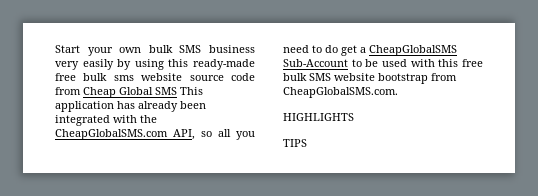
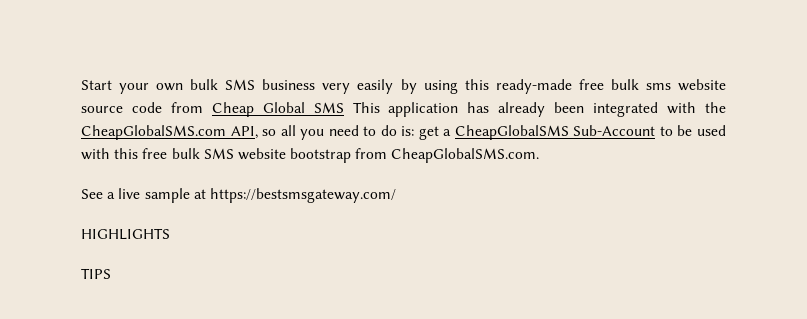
(338, 49) none -> [401,126,415,136] is:
(398, 92) none -> [81,188,396,203] // See a live sample at https://bestsmsgateway.com/

